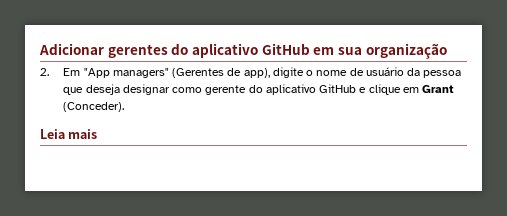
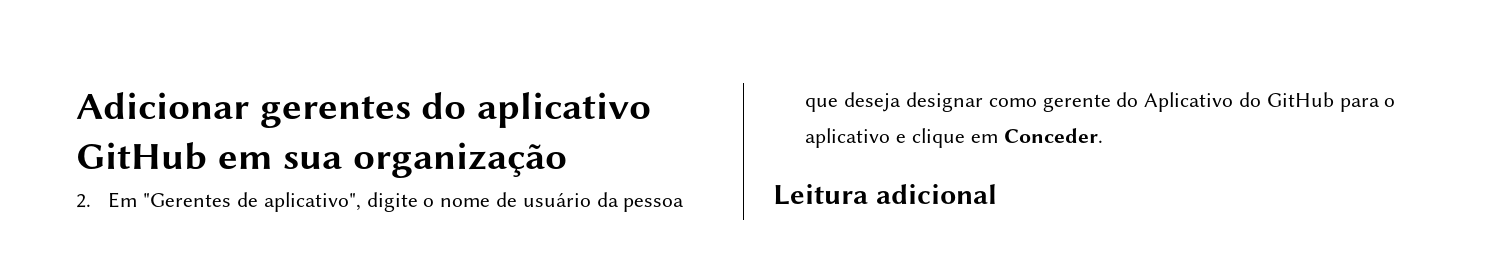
[83,68,270,78] "App managers" (Gerentes de app), -> [143,192,361,212] "Gerentes de aplicativo",
[265,84,455,95] [63,102,125,112] [40,129,98,139] aplicativo GitHub e clique em Grant (Conceder). // Leia mais -> [1144,92,1396,112] [805,128,1103,148] [773,184,997,205] Aplicativo do GitHub para o aplicativo e clique em Conceder. // Leitura adicional

